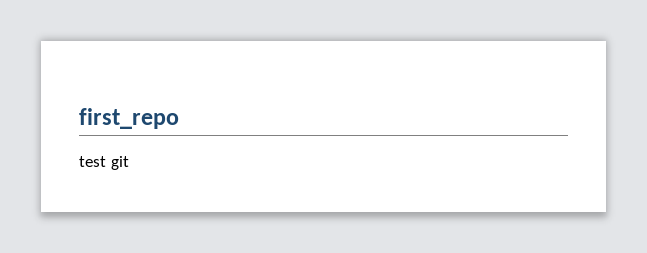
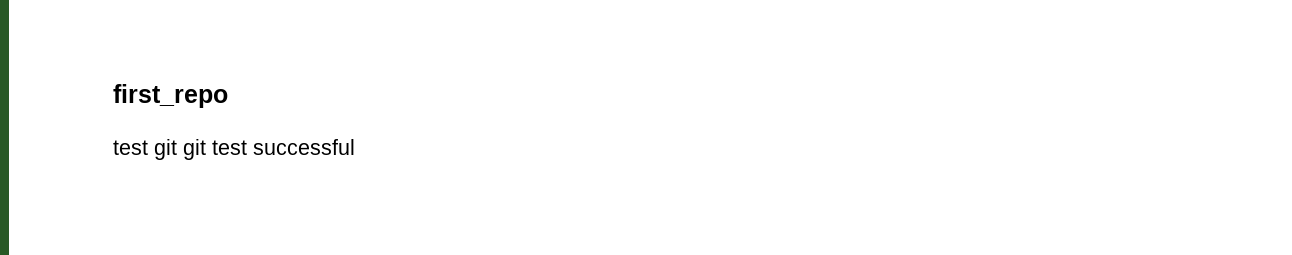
(129, 163) none -> [183,139,355,160] git test successful

